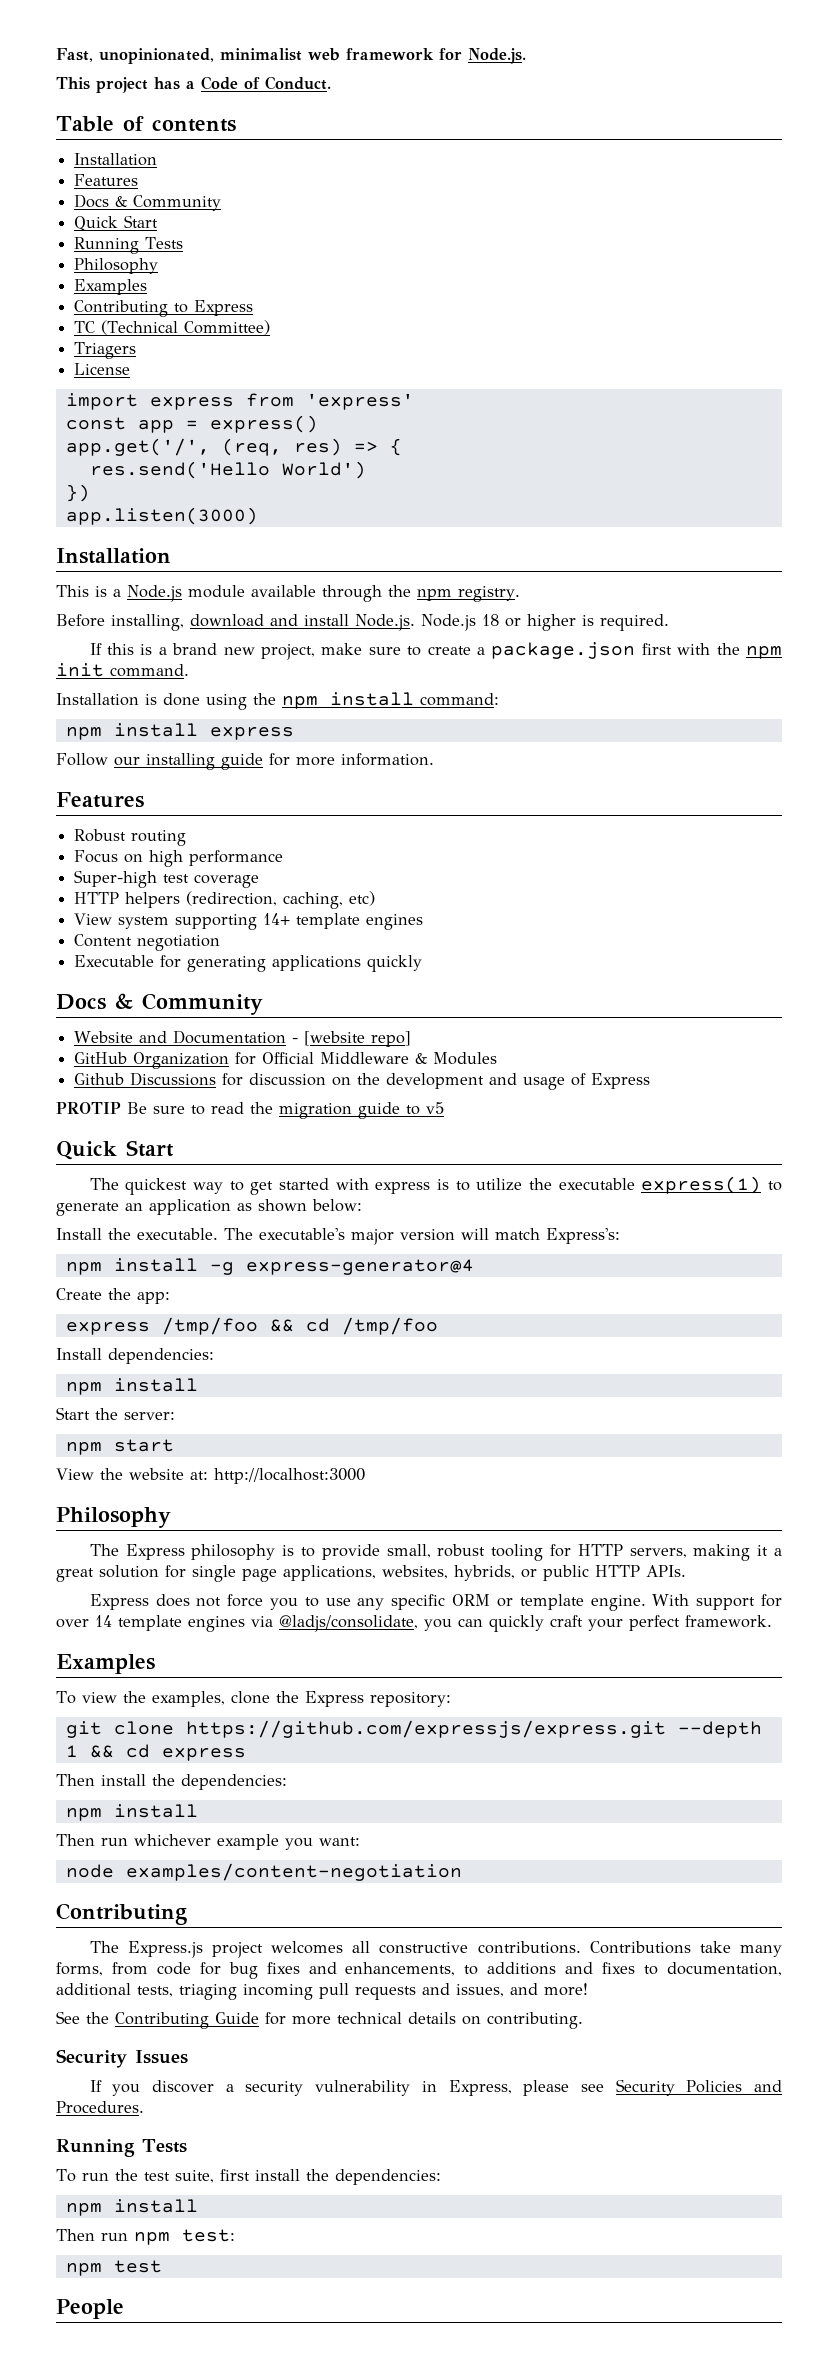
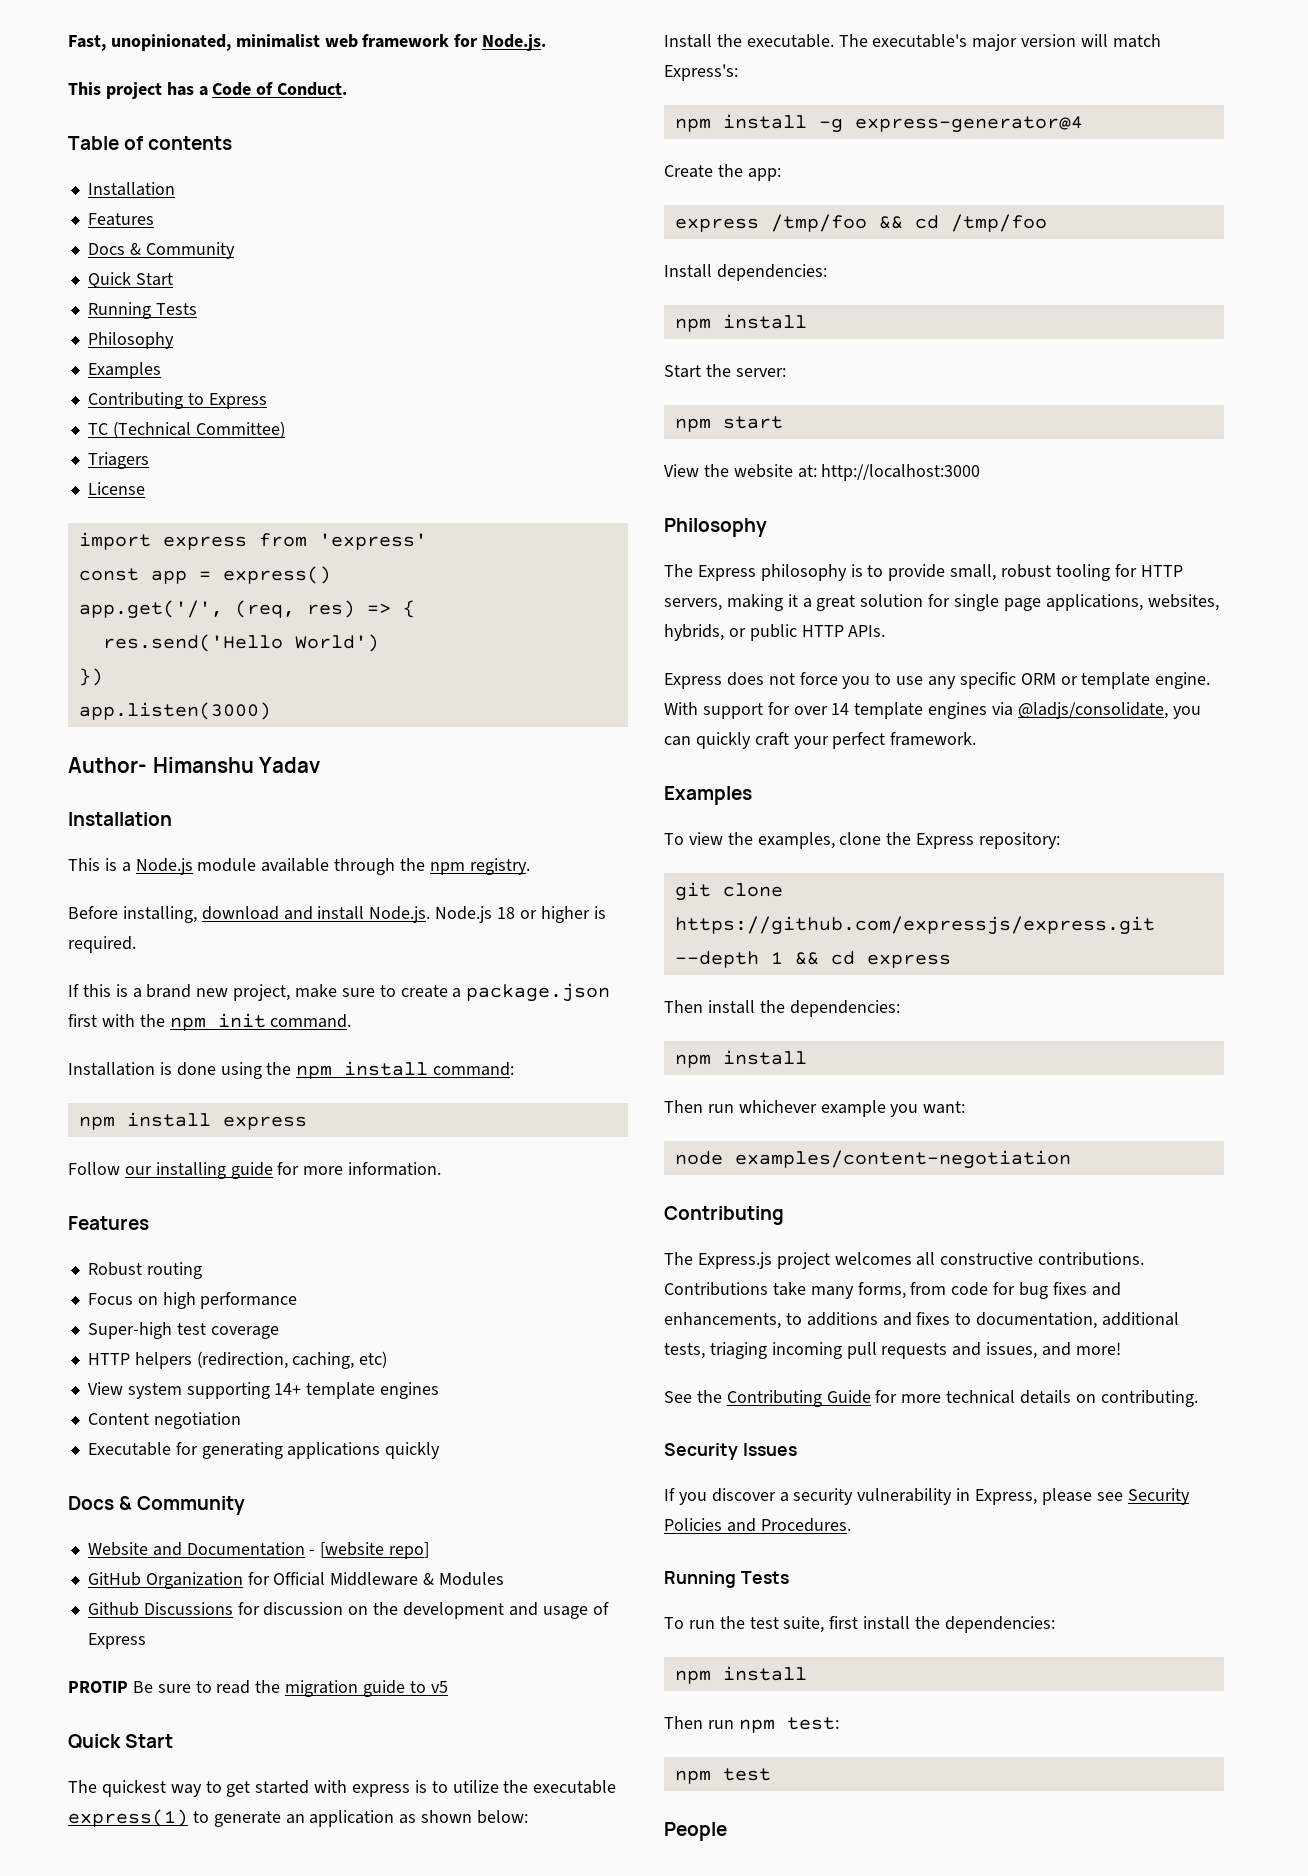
(258, 516) none -> [68,757,321,773] // Author- Himanshu Yadav

